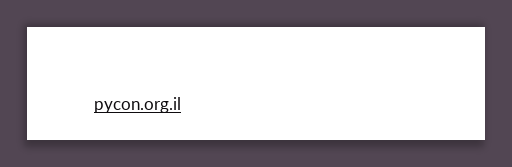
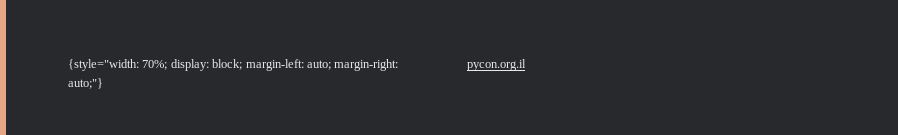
(94, 105) none -> [68,59,399,71] [68,78,103,89] {style="width: 70%; display: block; margin-left: auto; margin-right: auto;"} //

